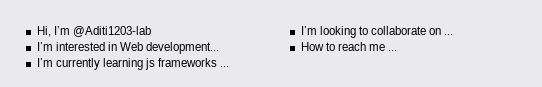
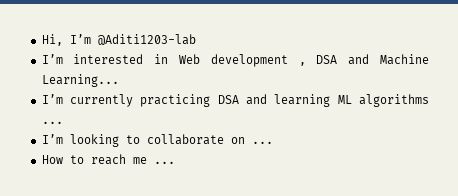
[146,42,220,54] [36,58,218,70] development... // I’m currently learning js frameworks -> [210,54,429,67] [41,74,119,87] [41,94,429,107] development , DSA and Machine Learning... // I’m currently practicing DSA and learning ML algorithms

